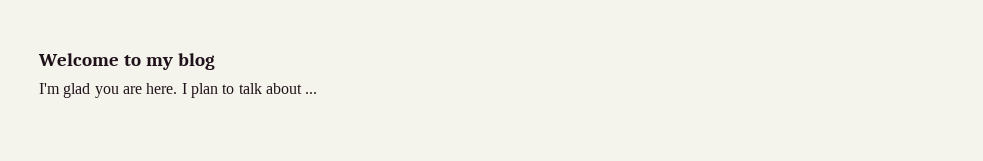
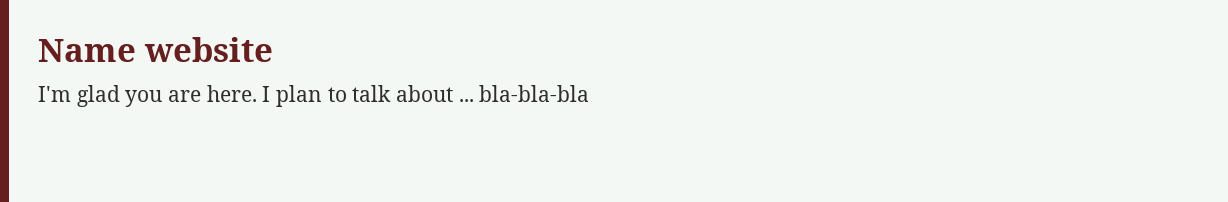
[38,53,215,70] Welcome to my blog -> [38,37,273,62] Name website
(318, 93) none -> [479,85,590,102] bla-bla-bla

